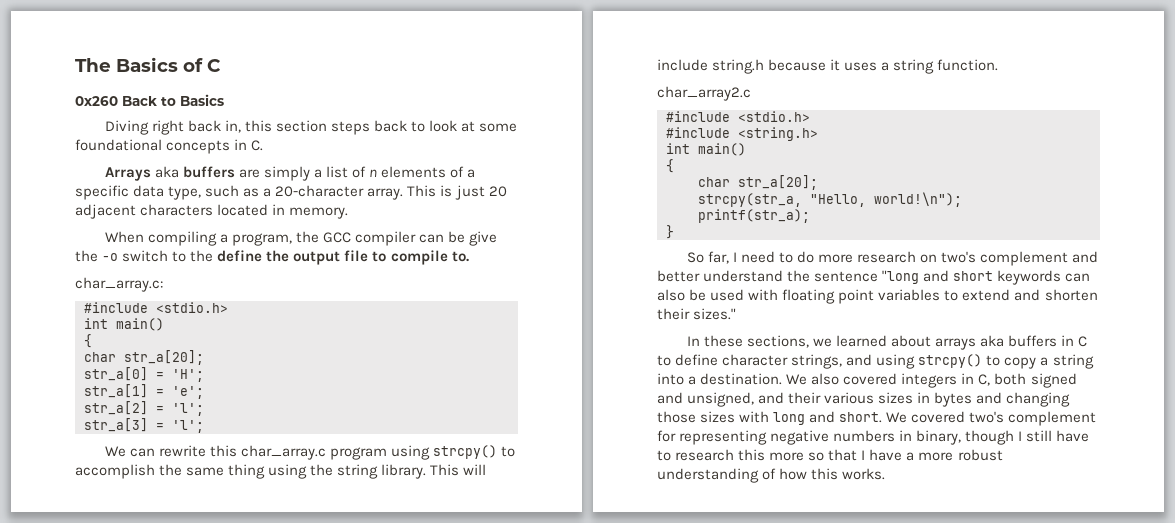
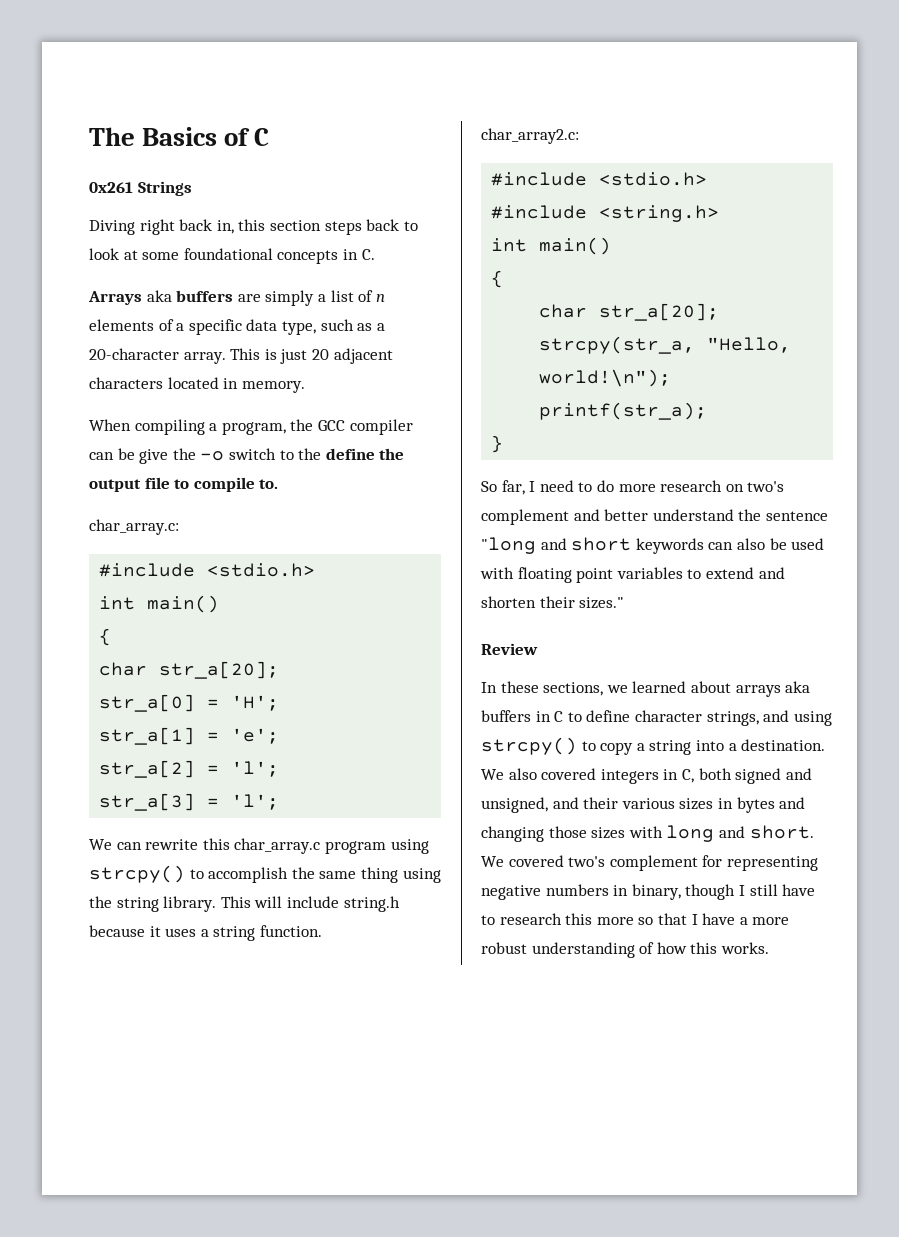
[75,94,224,106] 0x260 Back to Basics -> [89,181,192,196] 0x261 Strings
[657,86,751,101] char_array2.c -> [481,128,579,144] char_array2.c:
(737, 314) none -> [481,643,538,655] // Review

